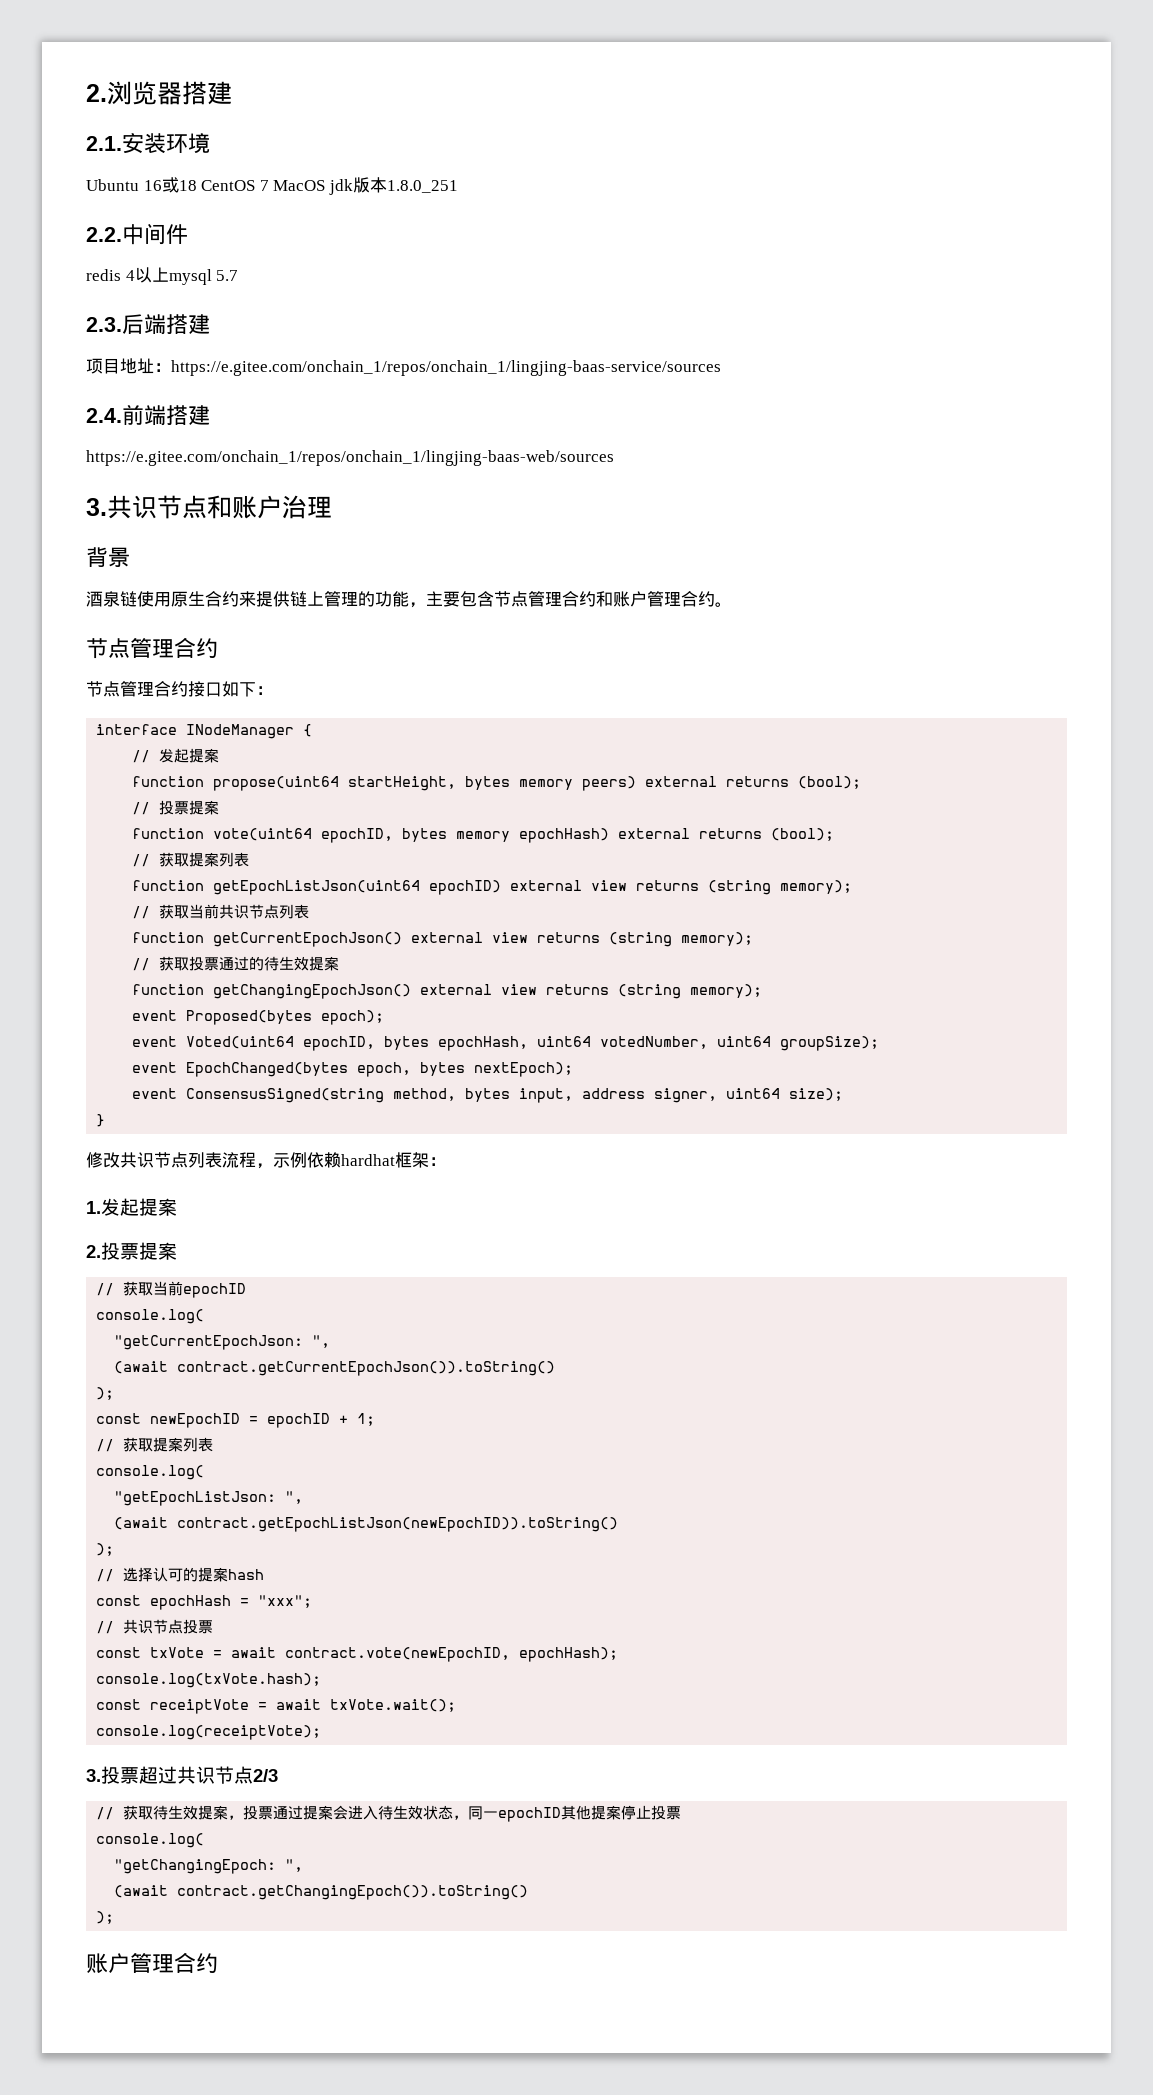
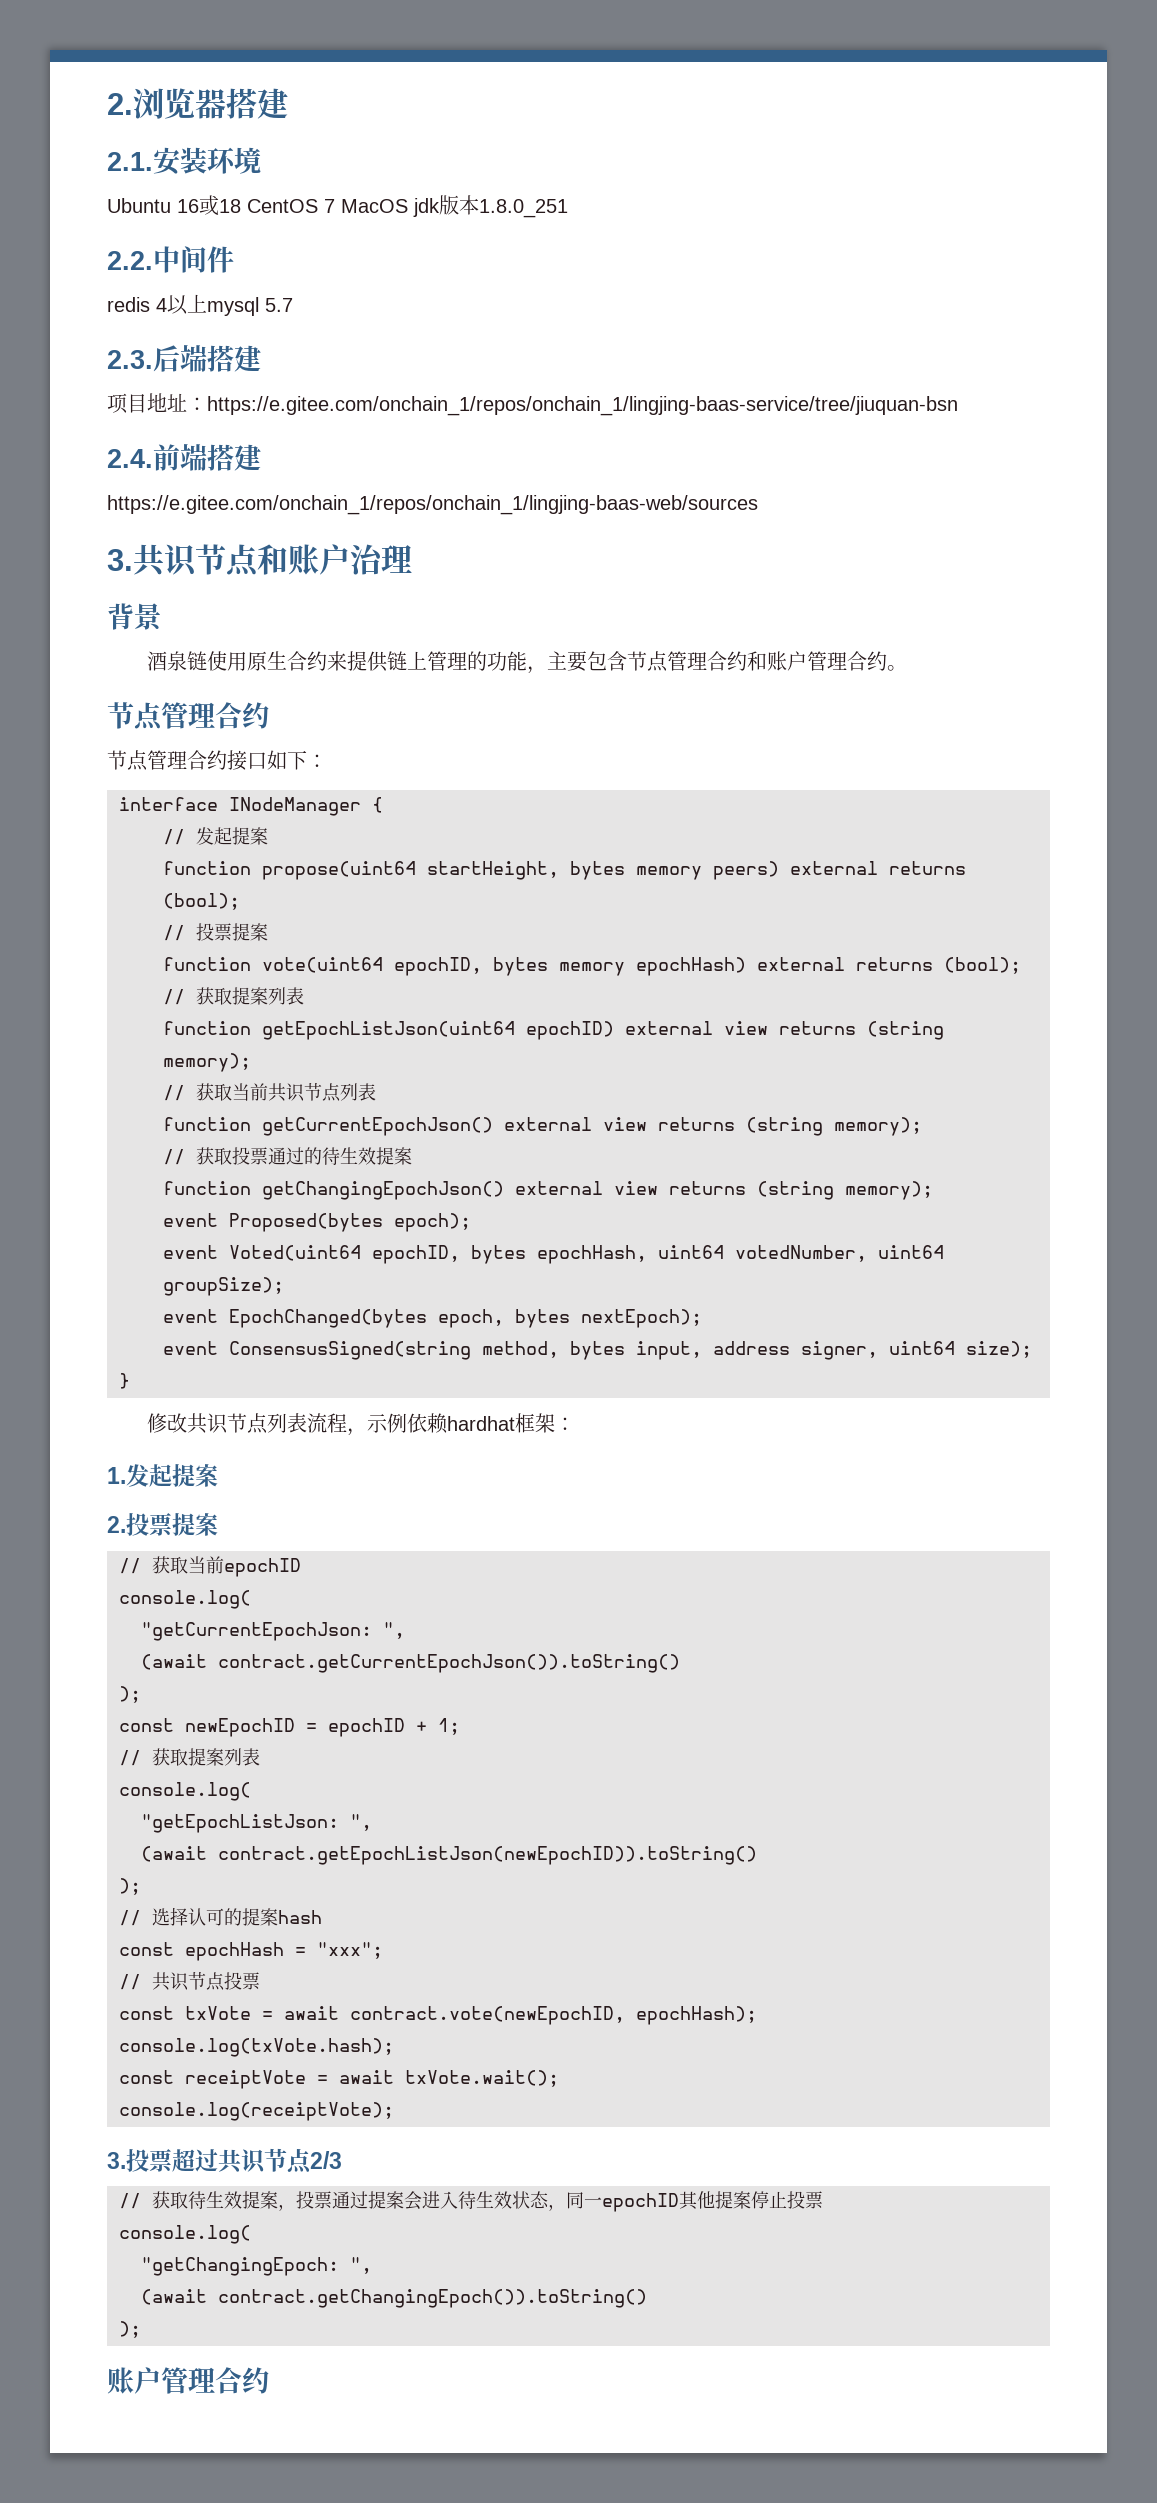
[171,360,721,376] https://e.gitee.com/onchain_1/repos/onchain_1/lingjing-baas-service/sources -> [207,396,958,416] https://e.gitee.com/onchain_1/repos/onchain_1/lingjing-baas-service/tree/jiuquan-bsn

